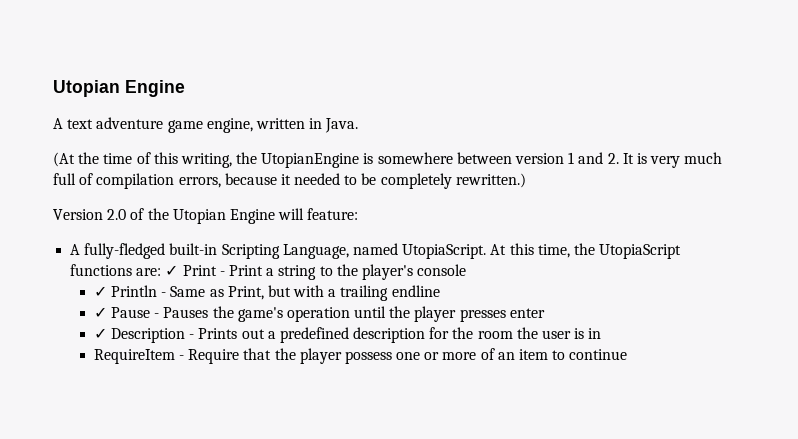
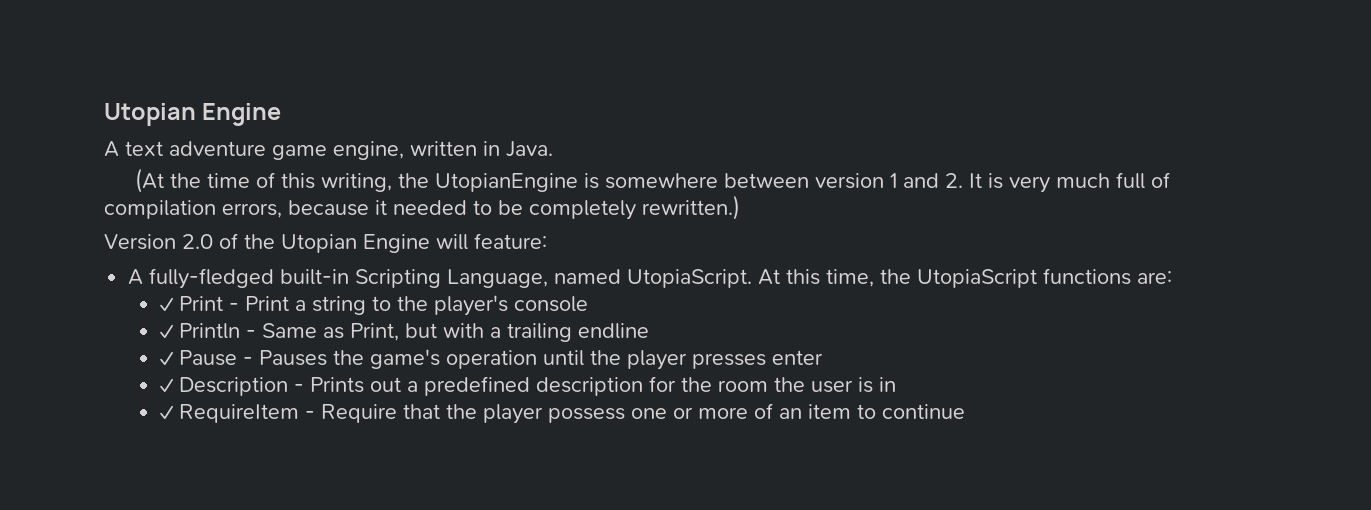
(162, 272) none -> (1173, 277) //
(602, 333) none -> [159,405,173,420] ✓

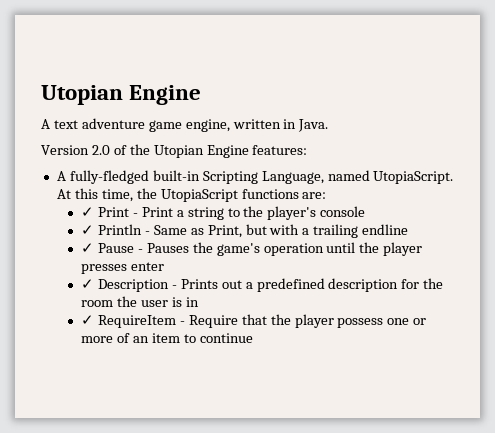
[135,168,1171,193] [104,195,740,220] // (At the time of this writing, the UtopianEngine is somewhere between version 1 and 2. It is very much full of compilation errors, because it needed to be completely rewritten.) -> (329, 125) none
[436,233,547,250] will feature: -> [252,145,308,155] features:

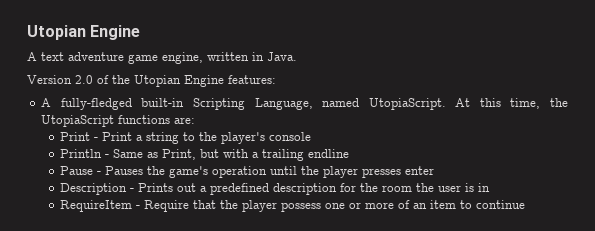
[81,207,95,217] ✓ -> (196, 120) none
[81,225,95,235] ✓ -> (312, 136) none
[81,243,95,253] ✓ -> (350, 153) none
[81,279,95,289] ✓ -> (435, 170) none
[81,315,95,325] ✓ -> (491, 187) none

